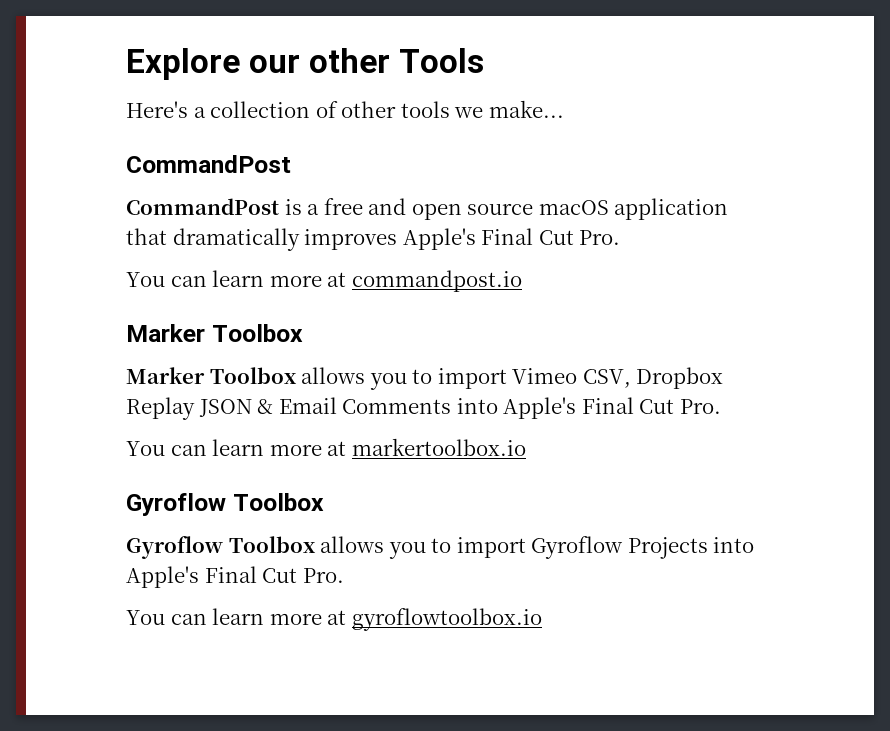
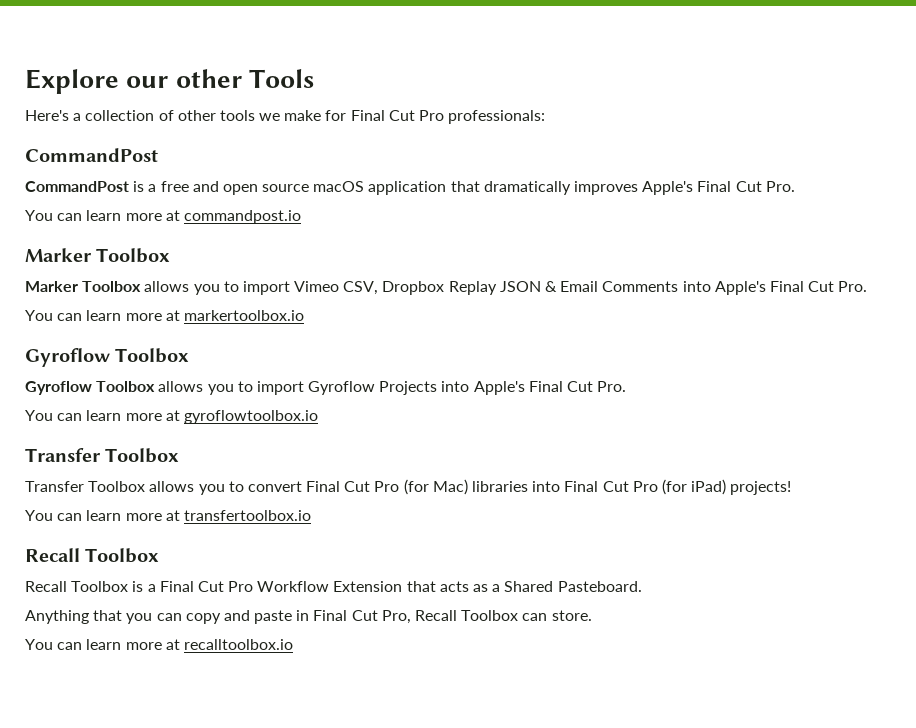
[488,100,564,118] make... -> [284,110,546,124] make for Final Cut Pro professionals:
(542, 619) none -> [25,448,180,463] [25,479,792,495] [25,510,311,521] [25,548,160,563] [25,581,642,592] [25,610,592,624] [25,639,293,650] // Transfer Toolbox // Transfer Toolbox allows you to convert Final Cut Pro (for Mac) libraries into Final Cut Pro (for iPad) projects! // You can learn more at transfertoolbox.io // Recall Toolbox // Recall Toolbox is a Final Cut Pro Workflow Extension that acts as a Shared Pasteboard. // Anything that you can copy and paste in Final Cut Pro, Recall Toolbox can store. // You can learn more at recalltoolbox.io

